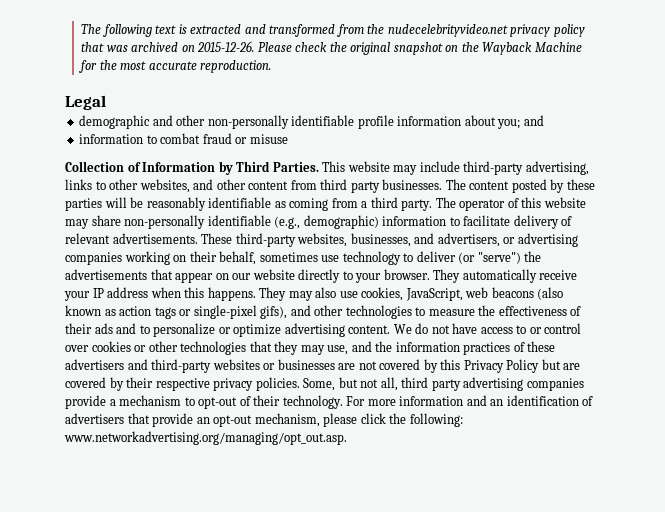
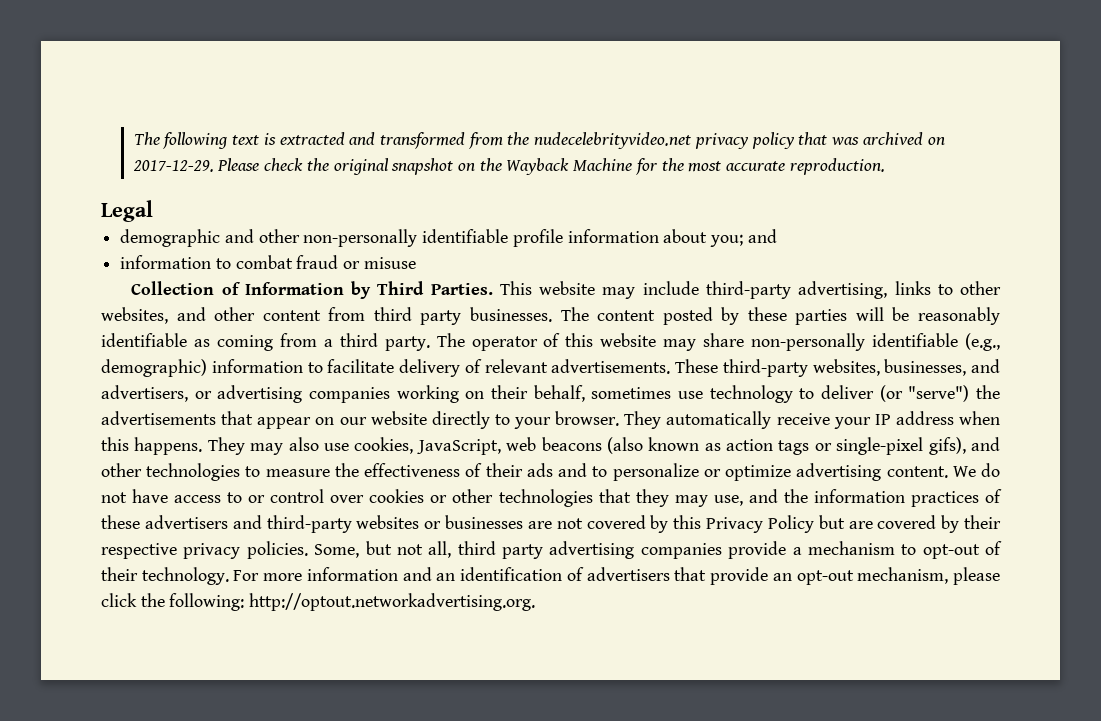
[197,41,255,52] 2015-12-26. -> [132,160,214,172] 2017-12-29.
[64,431,347,445] www.networkadvertising.org/managing/opt_out.asp. -> [249,593,536,611] http://optout.networkadvertising.org.

